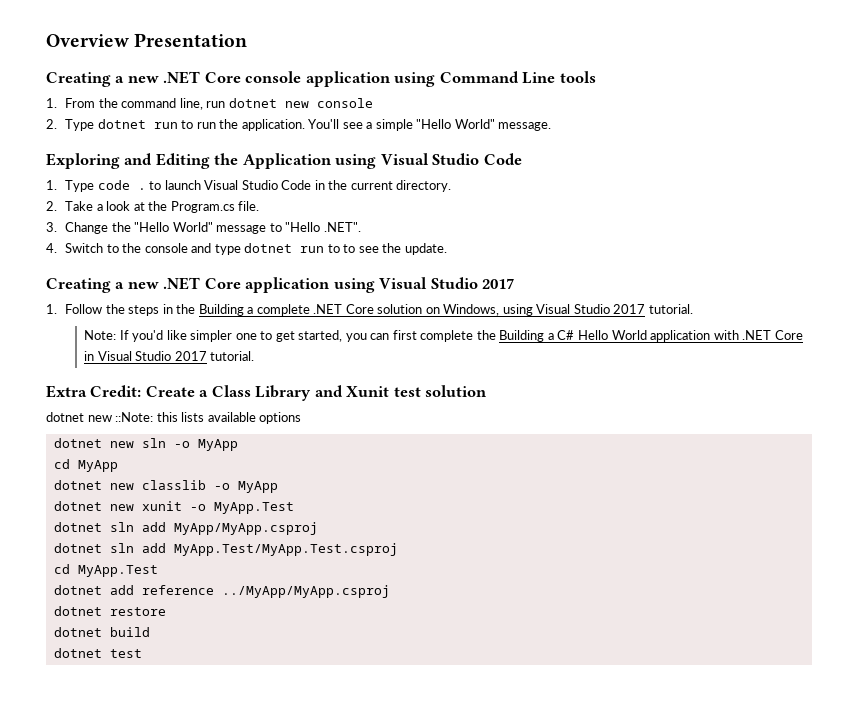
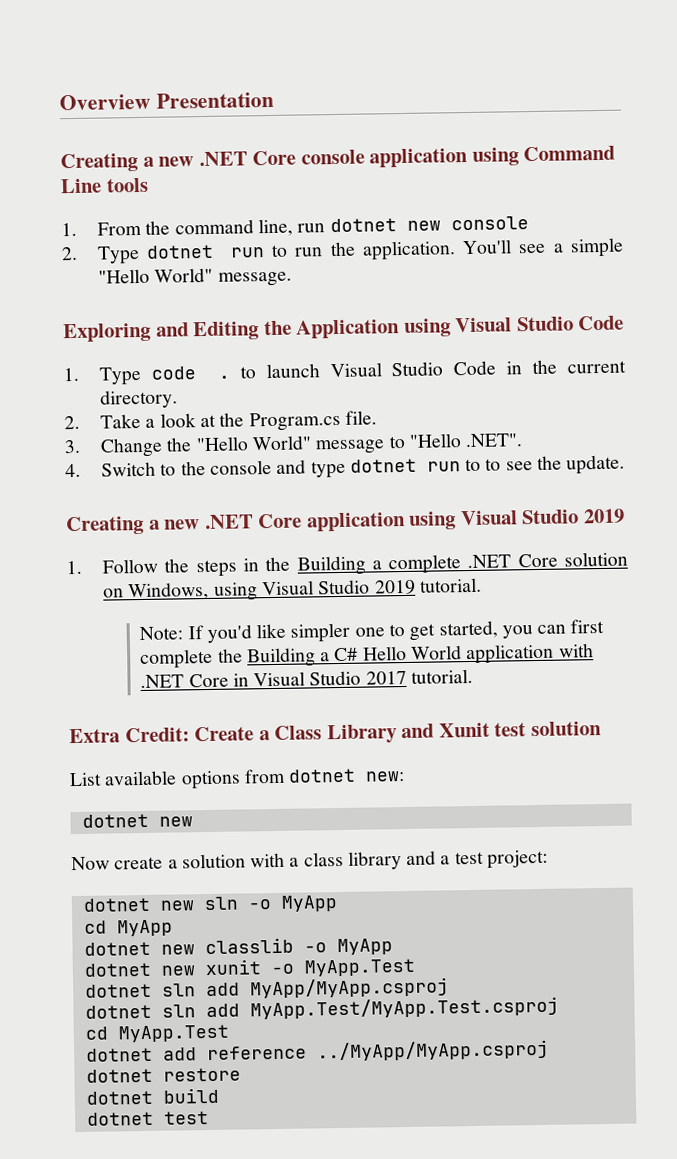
[482,278,515,289] 2017 -> [582,508,625,524] 2019
[613,304,646,314] 2017 -> [374,579,416,595] 2019
[46,412,302,424] dotnet new ::Note: this lists available options -> [69,768,406,790] [81,813,193,828] [71,849,548,871] List available options from dotnet new: // dotnet new // Now create a solution with a class library and a test project:

